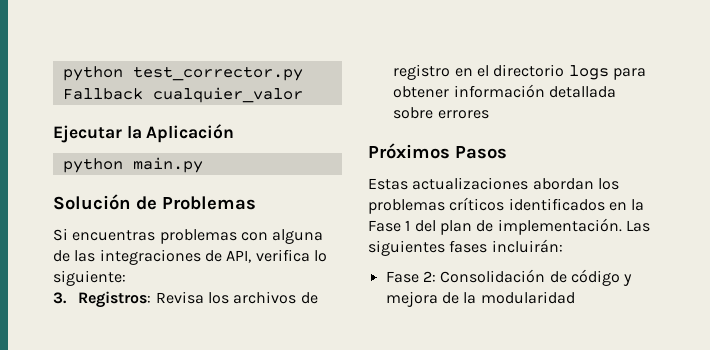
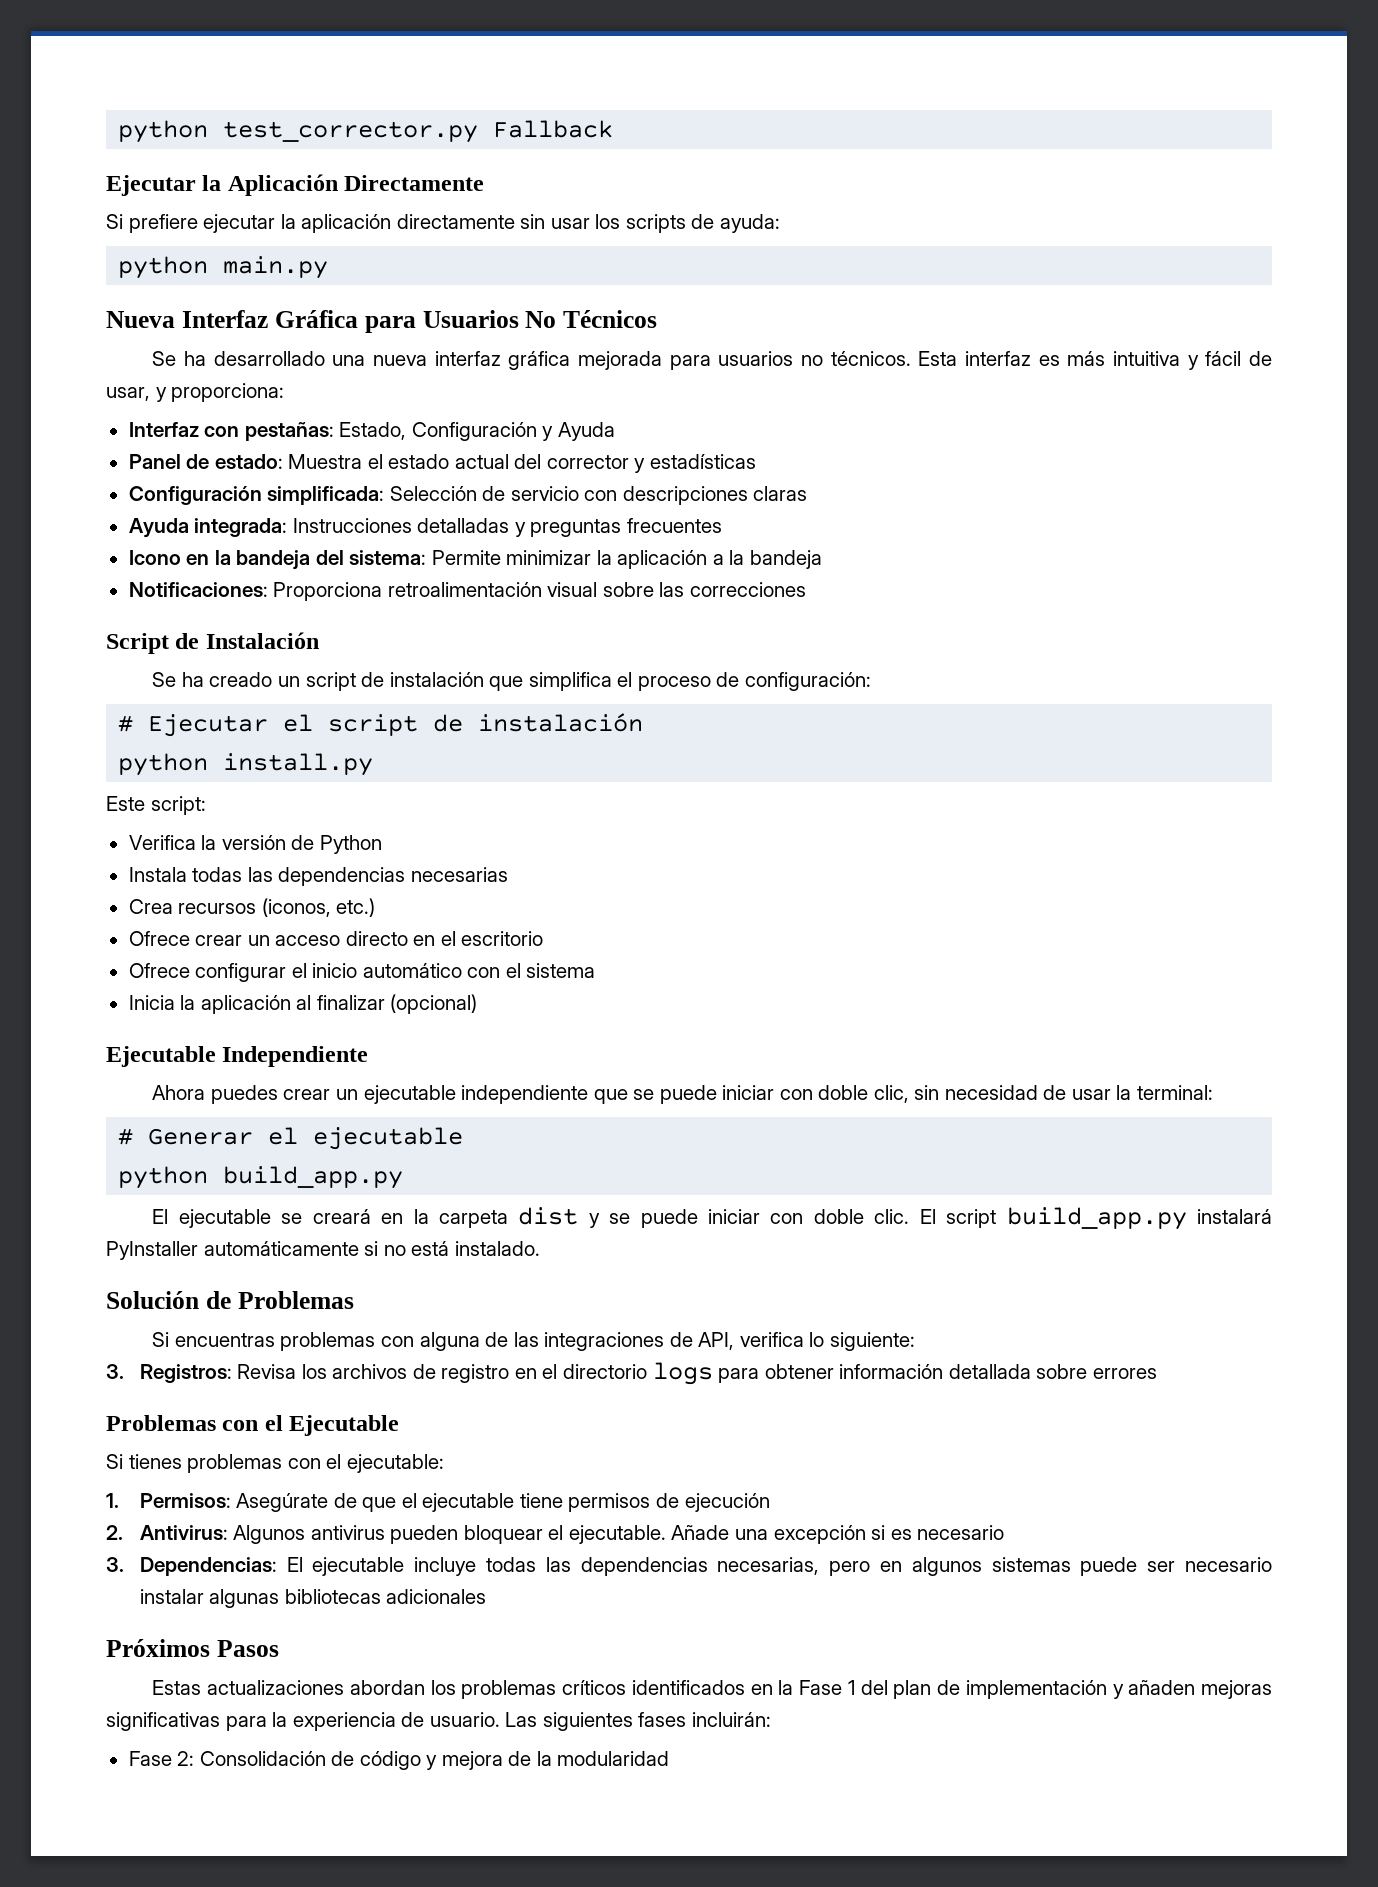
[152,87,303,103] cualquier_valor -> (614, 129) none
[62,157,203,173] // python main.py -> [344,175,485,191] [106,214,780,233] [118,256,329,279] [106,310,658,333] [152,351,1272,370] [106,383,285,402] [128,422,615,441] [128,454,756,473] [128,486,808,505] [128,518,722,538] [128,550,822,570] [128,582,806,601] [106,632,319,654] [152,672,871,691] [118,713,644,737] [118,753,374,776] [106,796,206,815] [128,835,382,854] [128,867,508,886] [128,898,376,917] [128,931,544,946] [128,963,596,982] [128,994,478,1014] [106,1046,369,1067] [152,1085,1214,1104] [118,1127,464,1150] [118,1166,404,1189] [152,1207,1272,1230] [106,1241,540,1260] Directamente // Si prefiere ejecutar la aplicación directamente sin usar los scripts de ayuda: // python main.py // Nueva Interfaz Gráfica para Usuarios No Técnicos // Se ha desarrollado una nueva interfaz gráfica mejorada para usuarios no técnicos. Esta interfaz es más intuitiva y fácil de usar, y proporciona: // Interfaz con pestañas: Estado, Configuración y Ayuda // Panel de estado: Muestra el estado actual del corrector y estadísticas // Configuración simplificada: Selección de servicio con descripciones claras // Ayuda integrada: Instrucciones detalladas y preguntas frecuentes // Icono en la bandeja del sistema: Permite minimizar la aplicación a la bandeja // Notificaciones: Proporciona retroalimentación visual sobre las correcciones // Script de Instalación // Se ha creado un script de instalación que simplifica el proceso de configuración: // # Ejecutar el script de instalación // python install.py // Este script: // Verifica la versión de Python // Instala todas las dependencias necesarias // Crea recursos (iconos, etc.) // Ofrece crear un acceso directo en el escritorio // Ofrece configurar el inicio automático con el sistema // Inicia la aplicación al finalizar (opcional) // Ejecutable Independiente // Ahora puedes crear un ejecutable independiente que se puede iniciar con doble clic, sin necesidad de usar la terminal: // # Generar el ejecutable // python build_app.py // El ejecutable se creará en la carpeta dist y se puede iniciar con doble clic. El script build_app.py instalará PyInstaller automáticamente si no está instalado.
(489, 114) none -> [106,1415,400,1436] [106,1454,444,1473] [106,1493,770,1512] [106,1525,1005,1544] [106,1557,1272,1576] [139,1589,487,1608] // Problemas con el Ejecutable // Si tienes problemas con el ejecutable: // 1. Permisos: Asegúrate de que el ejecutable tiene permisos de ejecución // 2. Antivirus: Algunos antivirus pueden bloquear el ejecutable. Añade una excepción si es necesario // 3. Dependencias: El ejecutable incluye todas las dependencias necesarias, pero en algunos sistemas puede ser necesario instalar algunas bibliotecas adicionales
[497,218,622,235] implementación. -> [965,1680,1272,1699] [106,1712,500,1731] implementación y añaden mejoras significativas para la experiencia de usuario.

